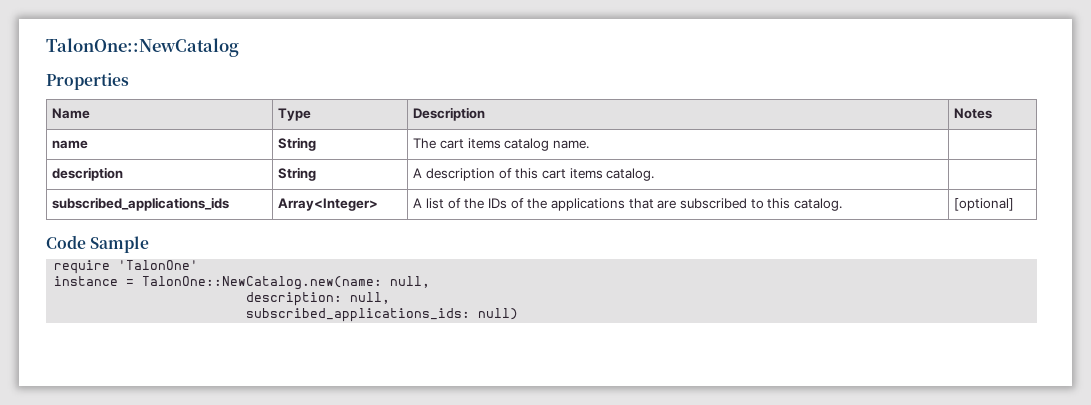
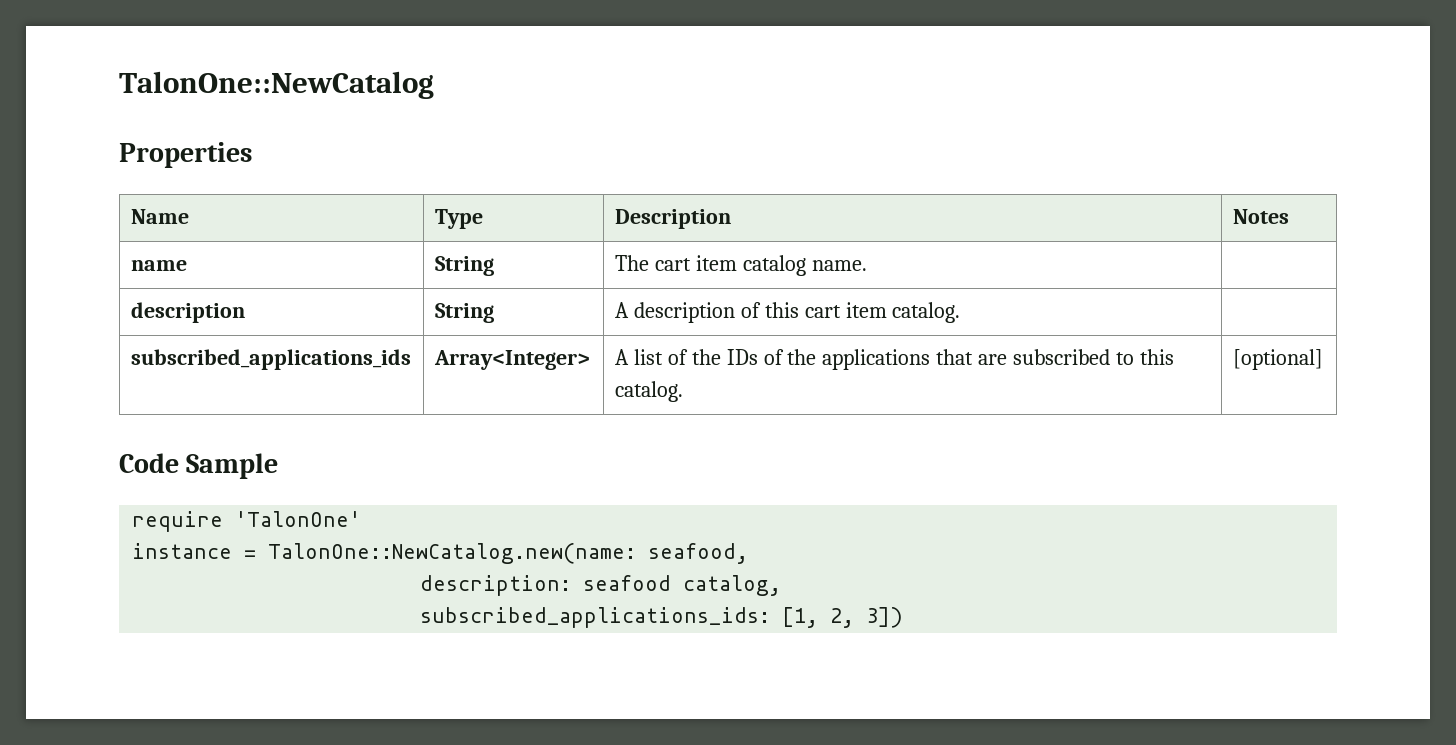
[467,138,501,149] items -> [695,255,737,271] item
[569,168,603,179] items -> [845,302,887,318] item
[390,276,431,288] null, -> [648,543,749,564] seafood,
[350,292,391,304] null, -> [583,575,782,596] seafood catalog,
[478,308,519,320] null) -> [782,607,904,628] [1, 2, 3])

